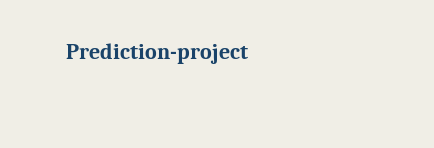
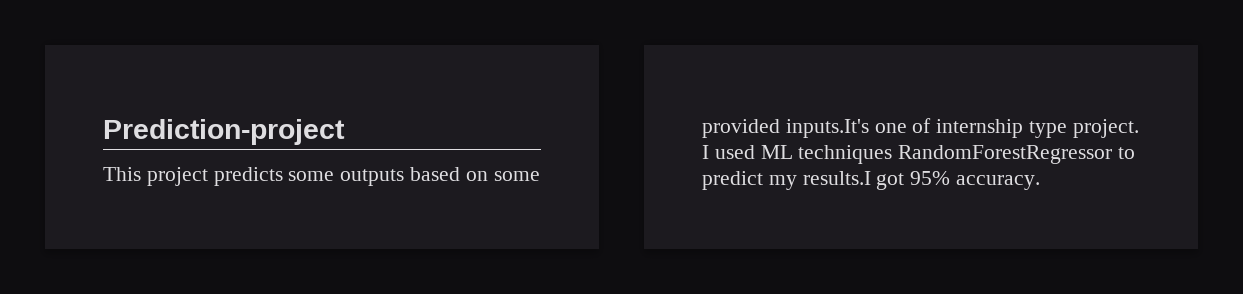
(248, 53) none -> [103,167,540,186] [702,118,1139,138] [702,145,1136,164] [702,171,1041,190] // This project predicts some outputs based on some provided inputs.It's one of internship type project. I used ML techniques RandomForestRegressor to predict my results.I got 95% accuracy.

